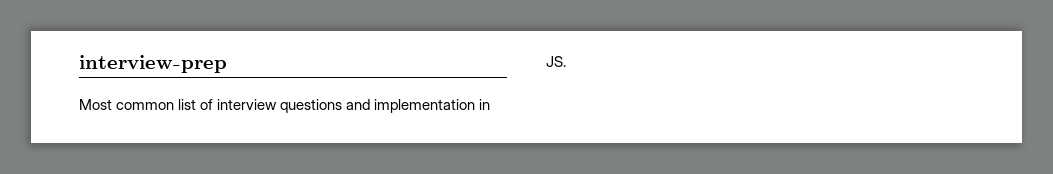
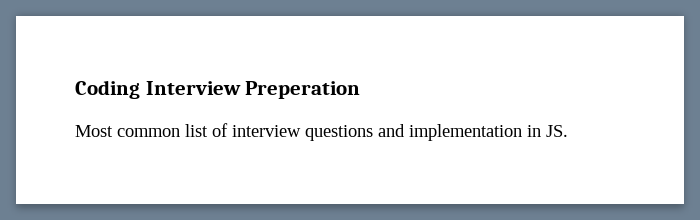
[79,55,227,73] interview-prep -> [75,80,361,99] Coding Interview Preperation

